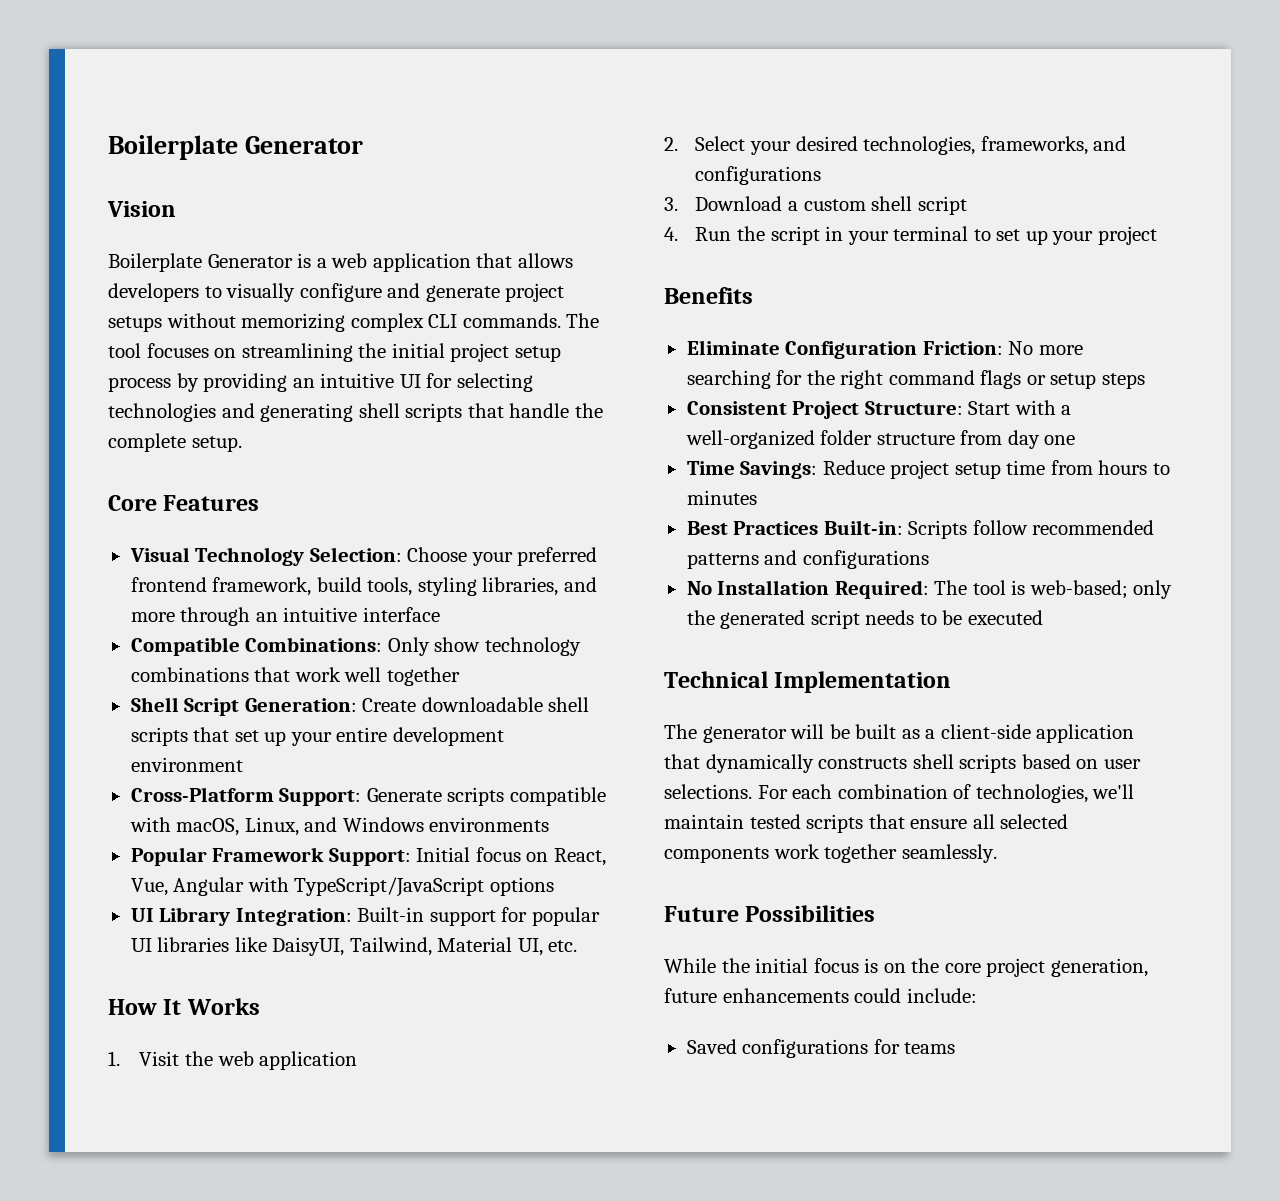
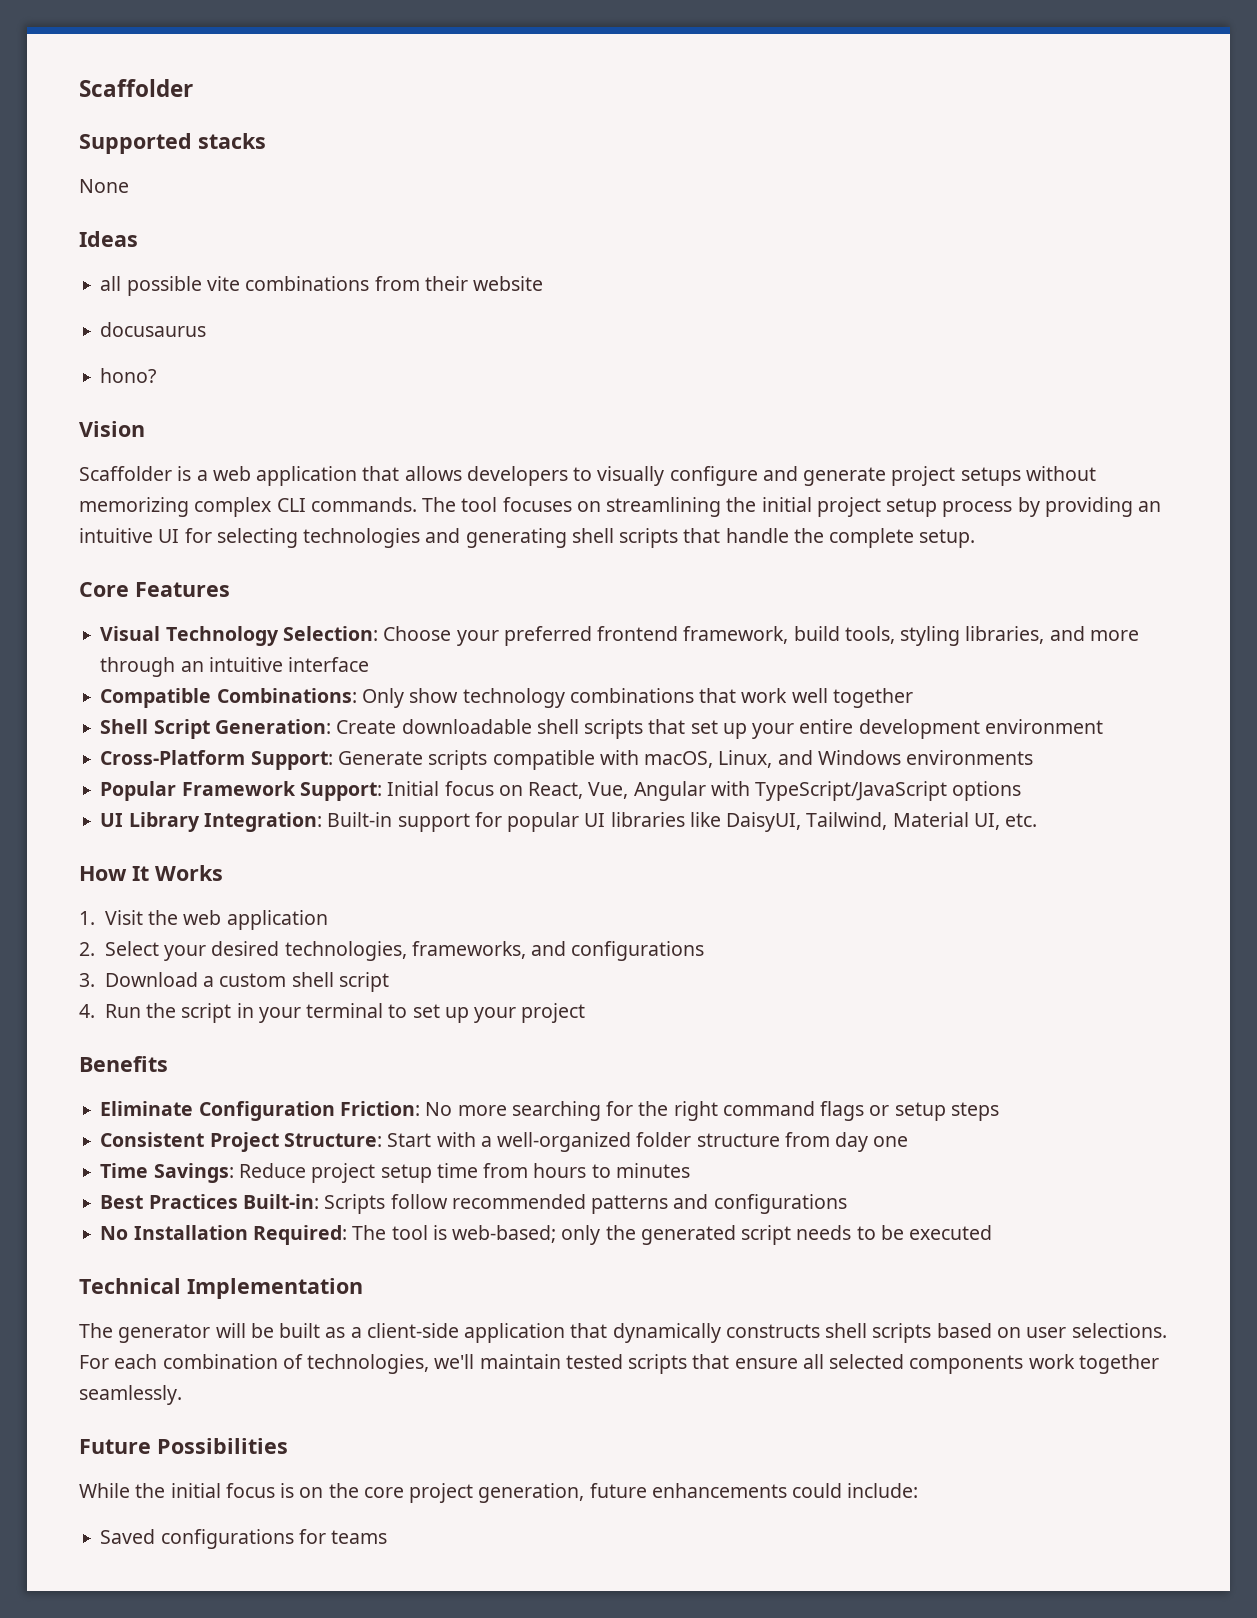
[108,135,364,160] Boilerplate Generator -> [79,79,193,97] [79,133,266,154] [79,179,129,193] [79,231,138,247] [100,276,544,296] [100,322,207,337] [100,368,157,383] Scaffolder // Supported stacks // None // Ideas // all possible vite combinations from their website // docusaurus // hono?
[108,253,293,272] Boilerplate Generator -> [79,466,172,481] Scaffolder

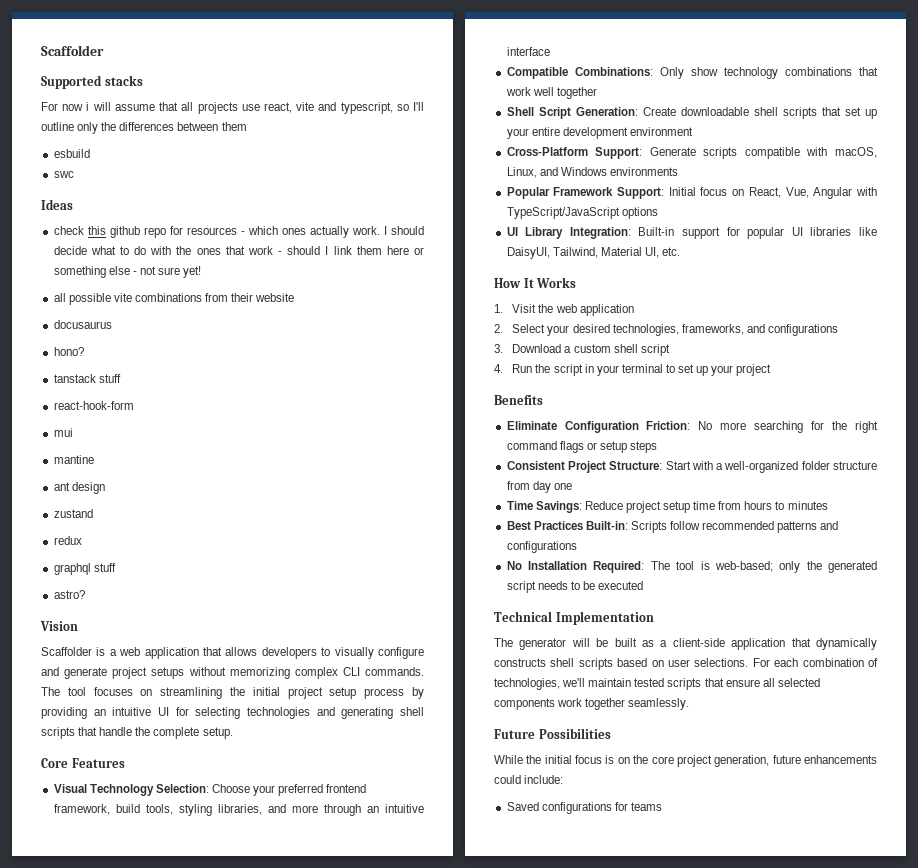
[79,179,129,193] [79,231,138,247] None // Ideas -> [41,102,425,114] [41,122,247,134] [53,149,90,158] [53,171,74,178] [41,199,73,210] [53,226,424,238] [53,246,425,255] [53,266,202,278] For now i will assume that all projects use react, vite and typescript, so I'll outline only the differences between them // esbuild // swc // Ideas // check this github repo for resources - which ones actually work. I should decide what to do with the ones that work - should I link them here or something else - not sure yet!
(157, 375) none -> [53,374,121,383] [53,401,134,410] [53,428,73,437] [53,455,94,464] [53,482,105,494] [53,509,93,518] [53,536,82,545] [53,563,116,575] [53,590,85,599] // tanstack stuff // react-hook-form // mui // mantine // ant design // zustand // redux // graphql stuff // astro?

